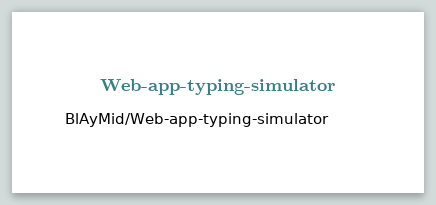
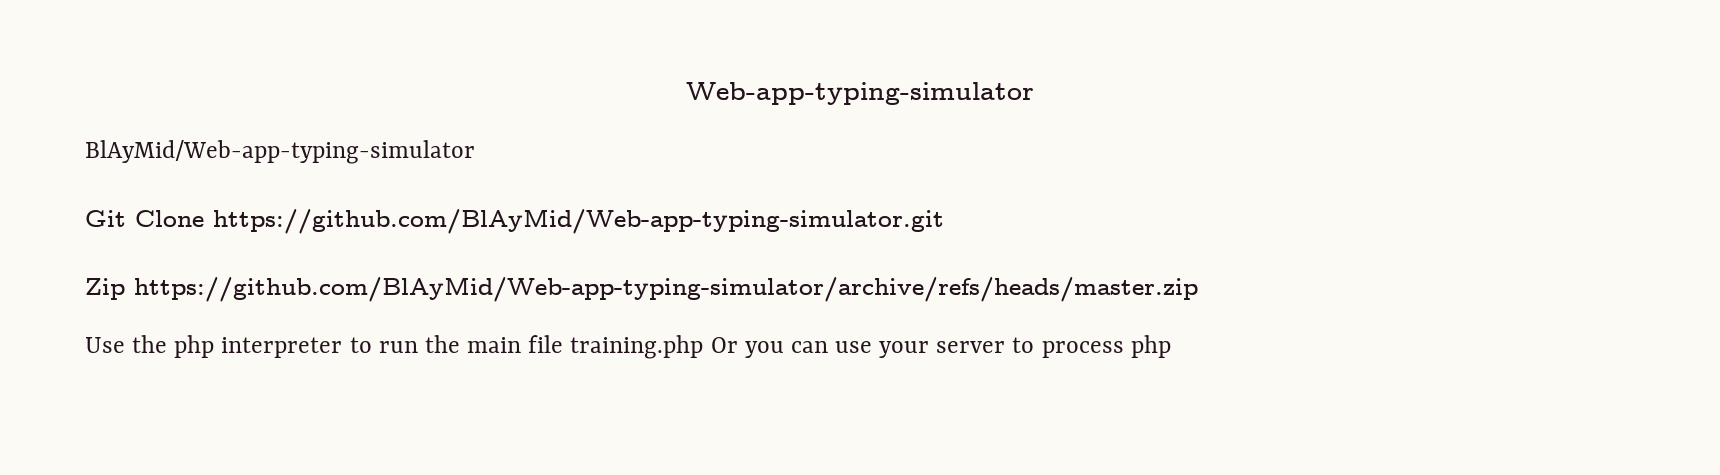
(329, 120) none -> [85,209,944,234] [85,277,1198,302] [85,335,1171,359] // Git Clone https://github.com/BlAyMid/Web-app-typing-simulator.git // Zip https://github.com/BlAyMid/Web-app-typing-simulator/archive/refs/heads/master.zip // Use the php interpreter to run the main file training.php Or you can use your server to process php

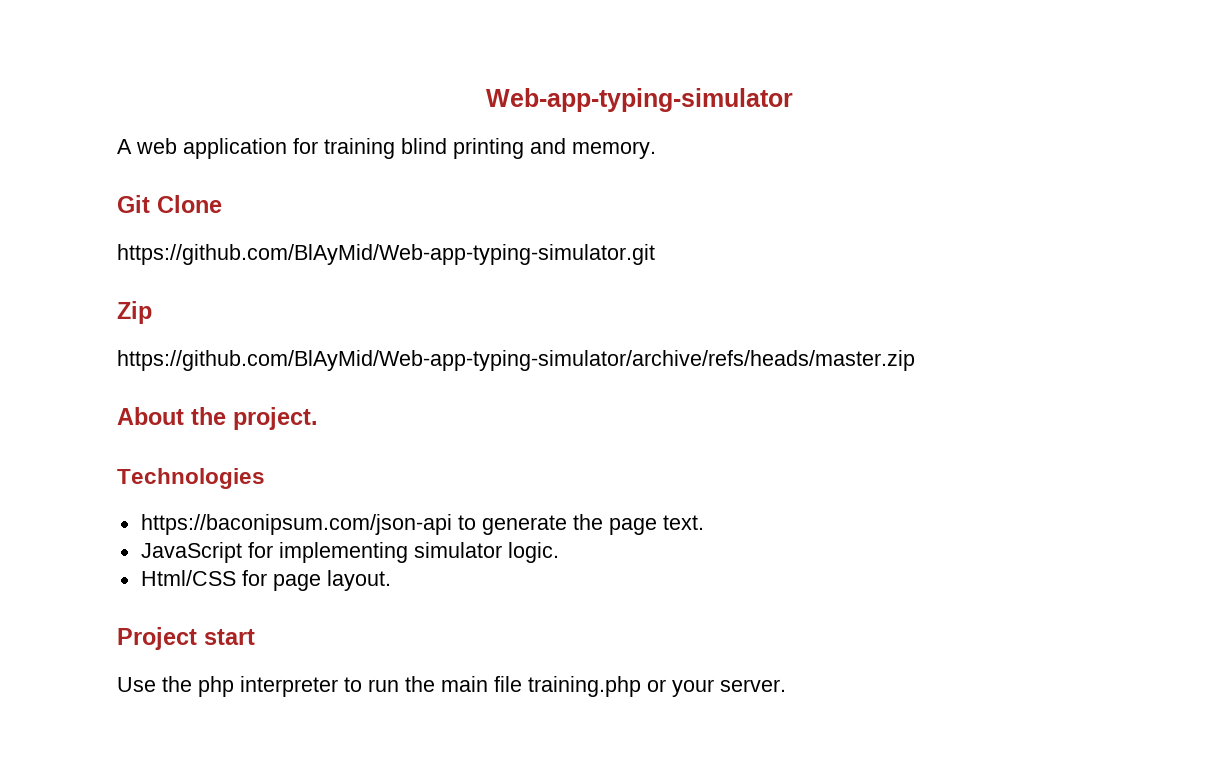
[85,140,475,164] BlAyMid/Web-app-typing-simulator -> [117,138,656,159] A web application for training blind printing and memory.
(204, 218) none -> (222, 204) //
(125, 289) none -> (152, 312) //
(1198, 289) none -> [117,407,318,430] [117,468,265,489] [140,514,704,535] [140,542,559,563] [140,570,391,591] [117,627,255,650] // About the project. // Technologies // https://baconipsum.com/json-api to generate the page text. // JavaScript for implementing simulator logic. // Html/CSS for page layout. // Project start
[710,335,1171,358] Or you can use your server to process php -> [647,679,786,697] or your server.

